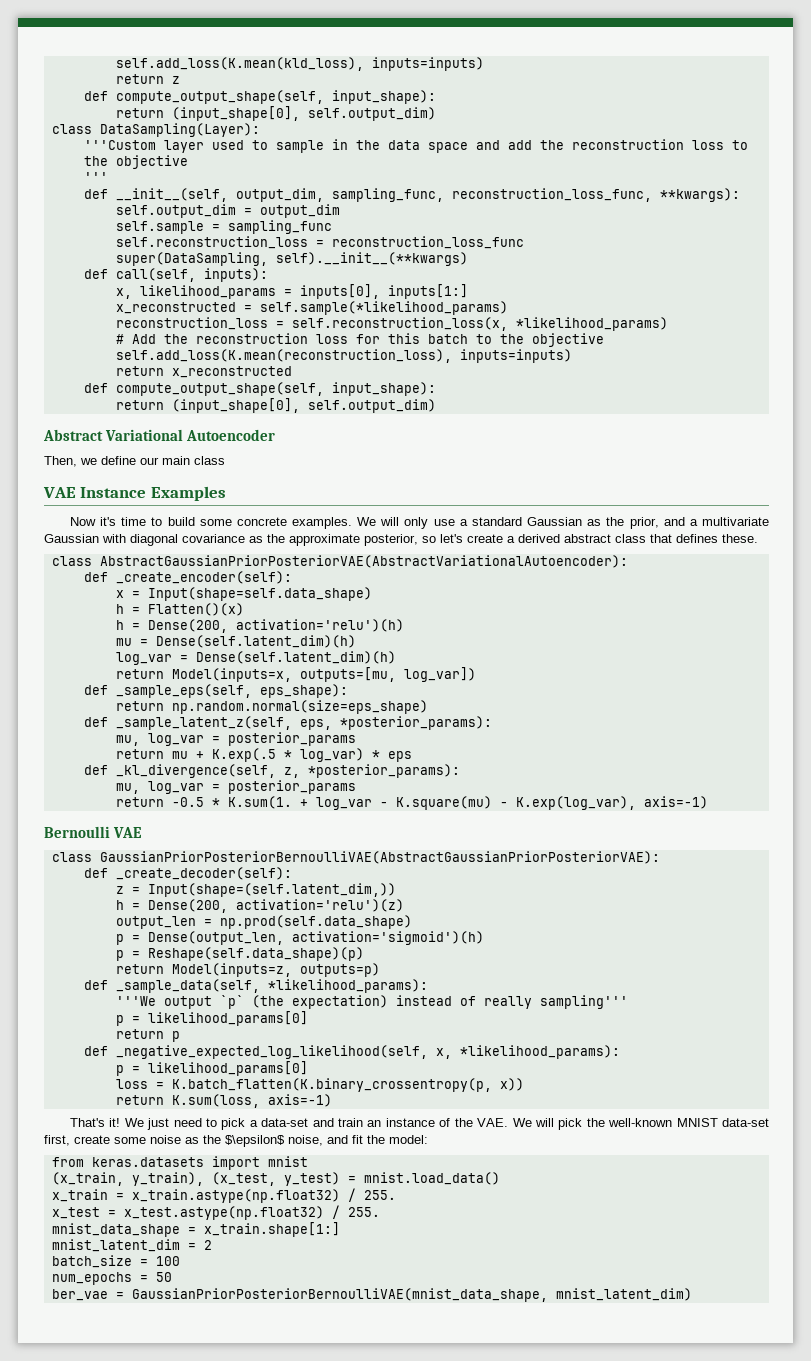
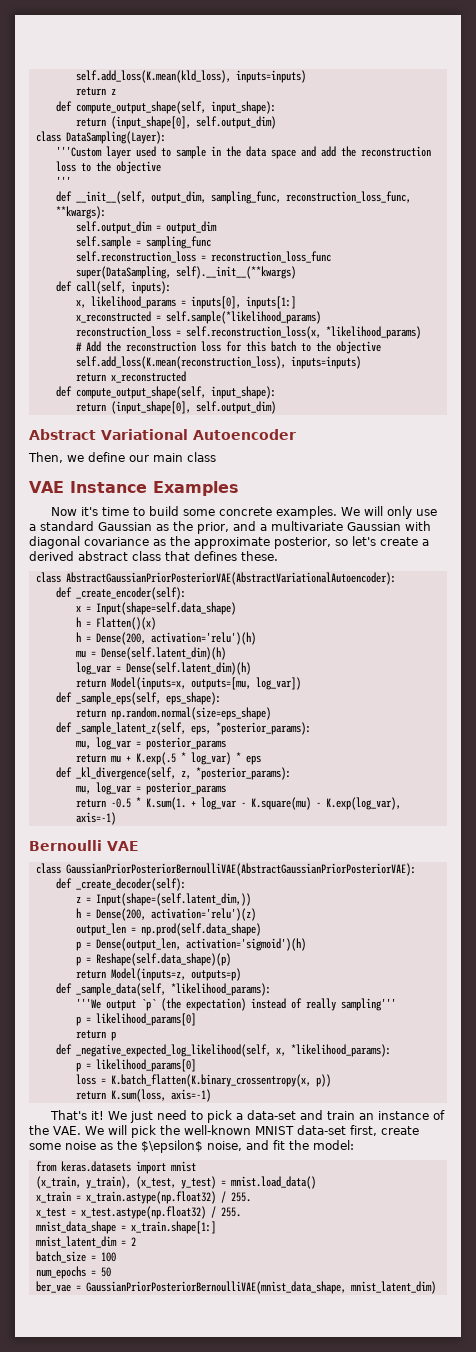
[171,1078,524,1092] K.batch_flatten(K.binary_crossentropy(p, x)) -> [110,1074,331,1087] K.batch_flatten(K.binary_crossentropy(x, p))

